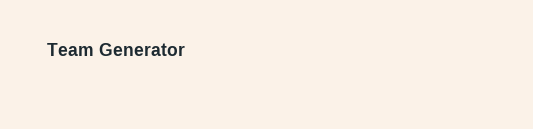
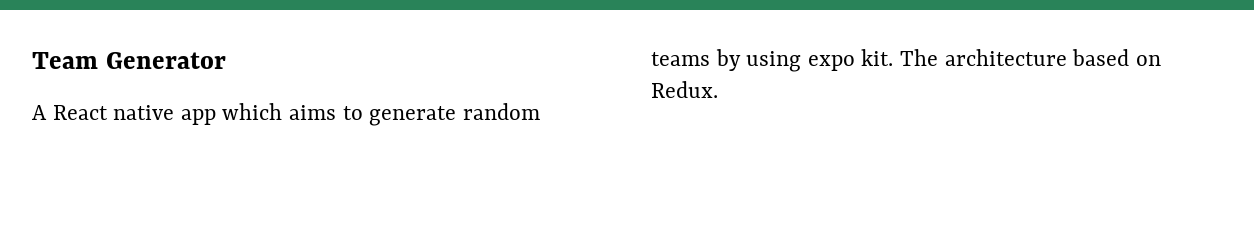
(185, 49) none -> [32,103,540,126] [651,49,1161,72] [651,81,718,98] // A React native app which aims to generate random teams by using expo kit. The architecture based on Redux.

